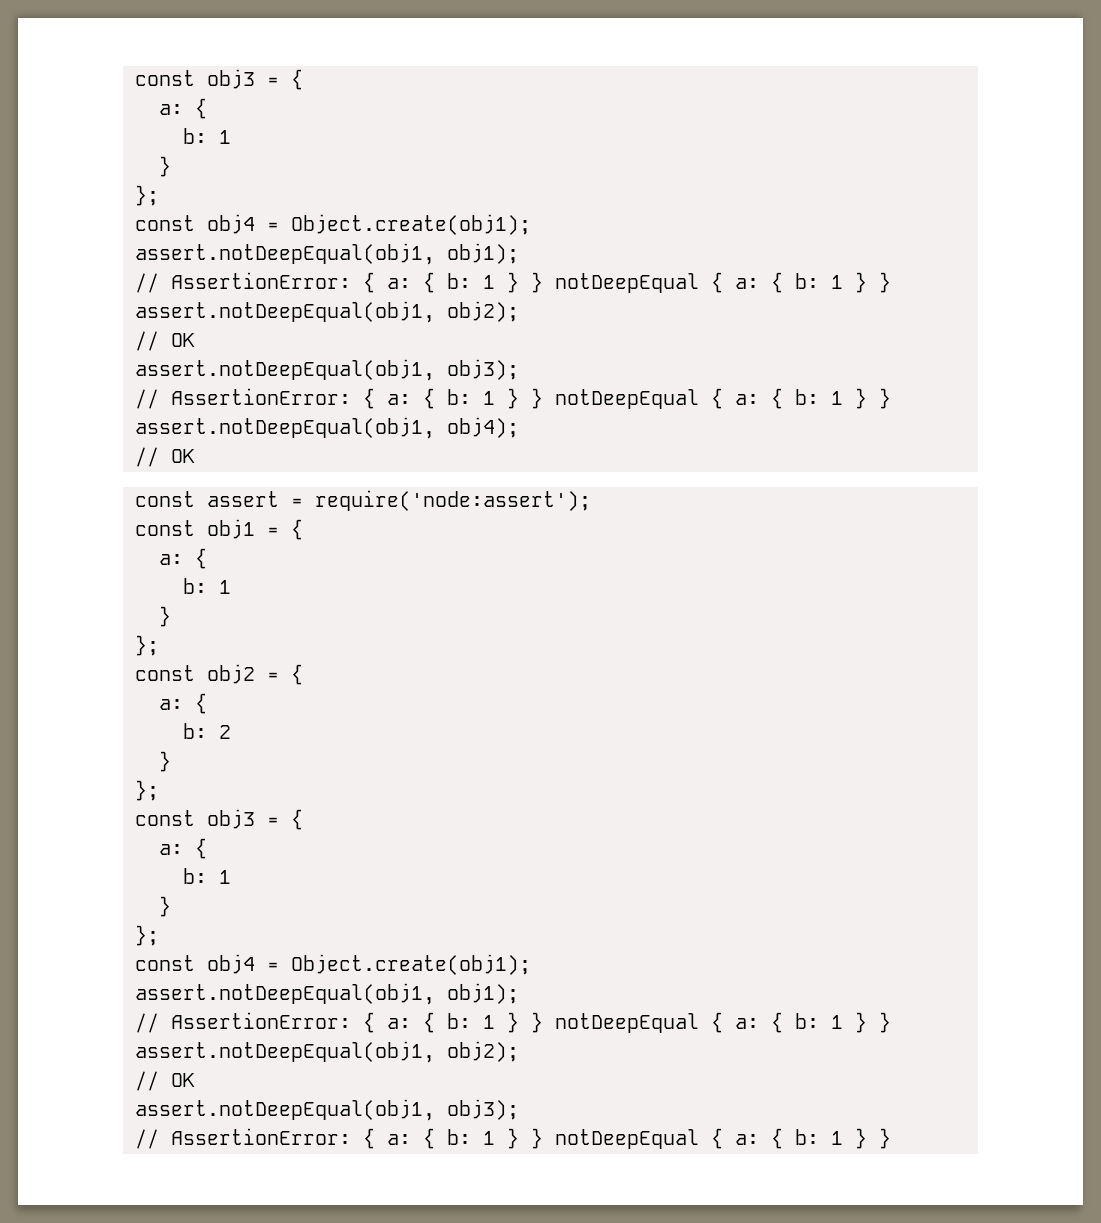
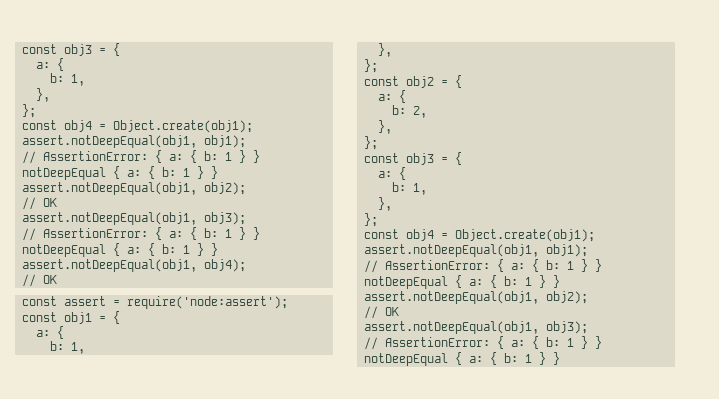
[135,69,304,90] [159,98,208,119] [183,128,232,144] [159,156,172,177] const obj3 = { // a: { // b: 1 // } -> [22,43,121,56] [36,58,65,71] [50,73,86,86] [36,88,51,102] const obj3 = { // a: { // b: 1, // },
[219,580,232,594] [159,606,172,627] 1 // } -> [71,342,86,354] [378,43,393,57] 1, // },
[219,725,232,739] [159,751,172,772] 2 // } -> [413,106,428,118] [378,120,393,134] 2, // },
[219,870,232,884] [159,896,172,917] 1 // } -> [413,183,428,195] [378,197,393,211] 1, // },

